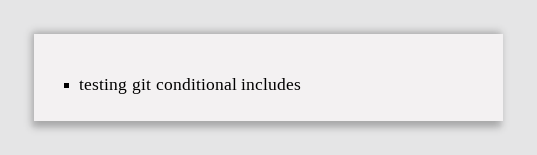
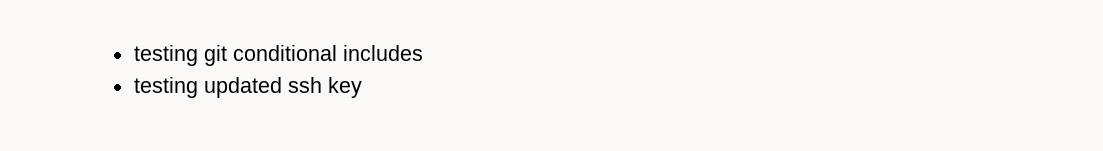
(302, 84) none -> [133,77,362,98] // testing updated ssh key

